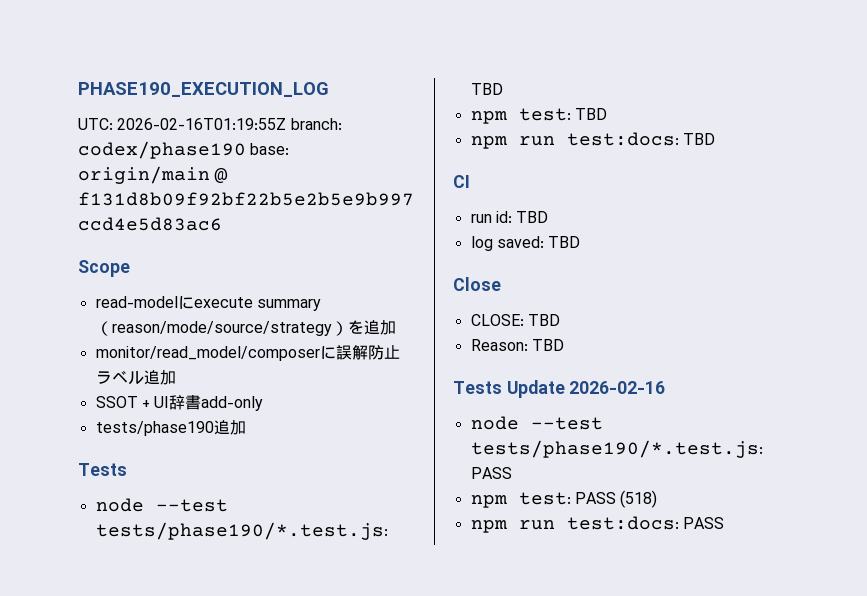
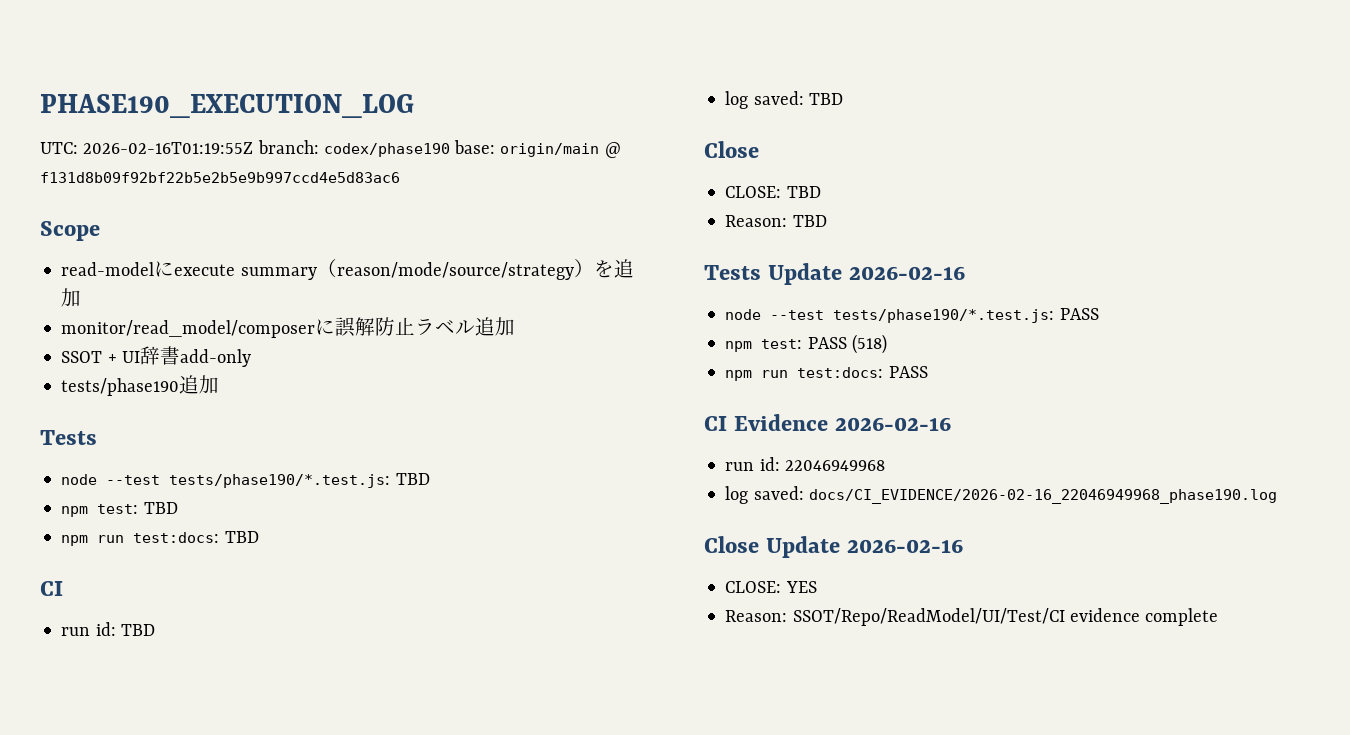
(724, 523) none -> [704,414,952,431] [725,457,885,471] [725,486,1277,504] [704,536,964,558] [725,581,817,593] [725,608,1219,626] // CI Evidence 2026-02-16 // run id: 22046949968 // log saved: docs/CI_EVIDENCE/2026-02-16_22046949968_phase190.log // Close Update 2026-02-16 // CLOSE: YES // Reason: SSOT/Repo/ReadModel/UI/Test/CI evidence complete

